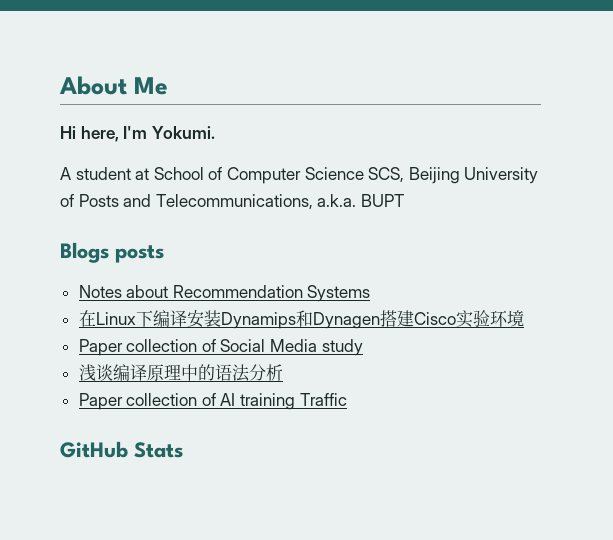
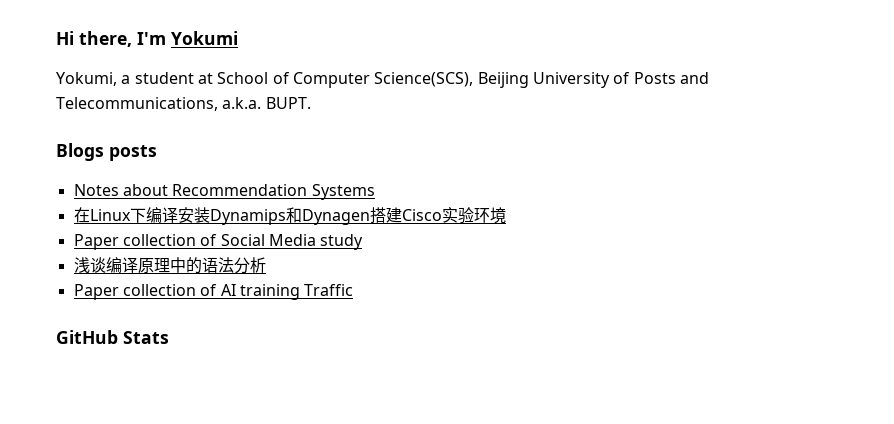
[59,76,168,95] [60,126,215,142] [60,167,71,180] About Me // Hi here, I'm Yokumi. // A -> [56,31,238,47] [56,72,131,86] Hi there, I'm Yokumi // Yokumi, a
[304,167,405,183] Science SCS, -> [374,72,474,87] Science(SCS),
[360,194,404,207] BUPT -> [265,97,311,109] BUPT.

